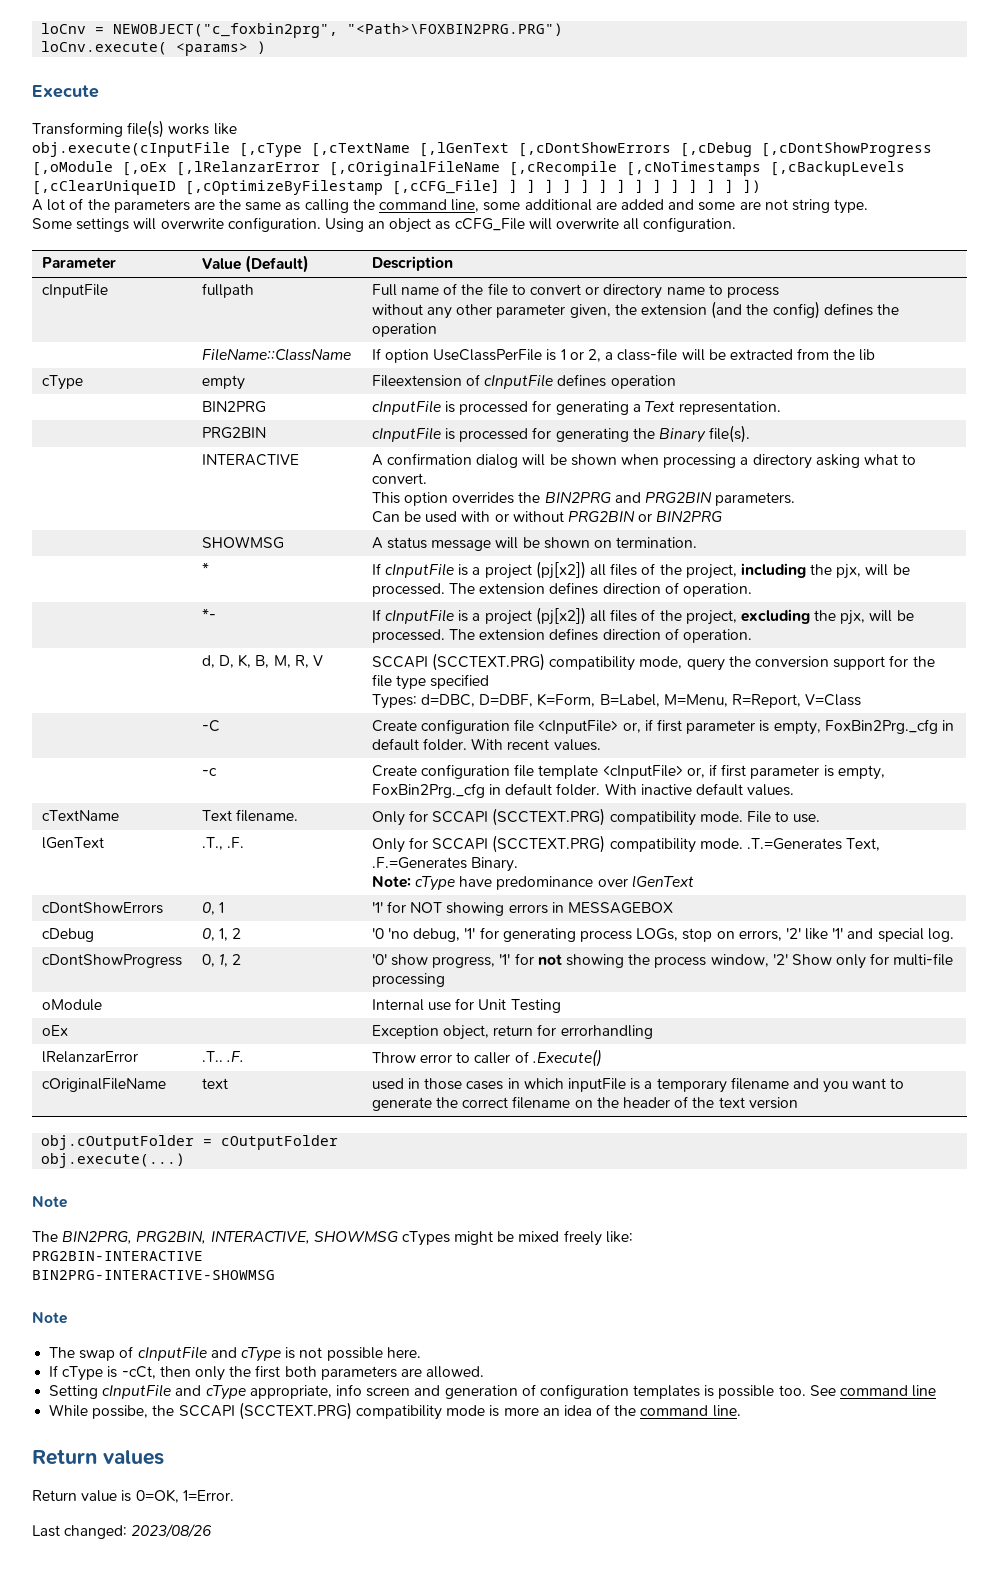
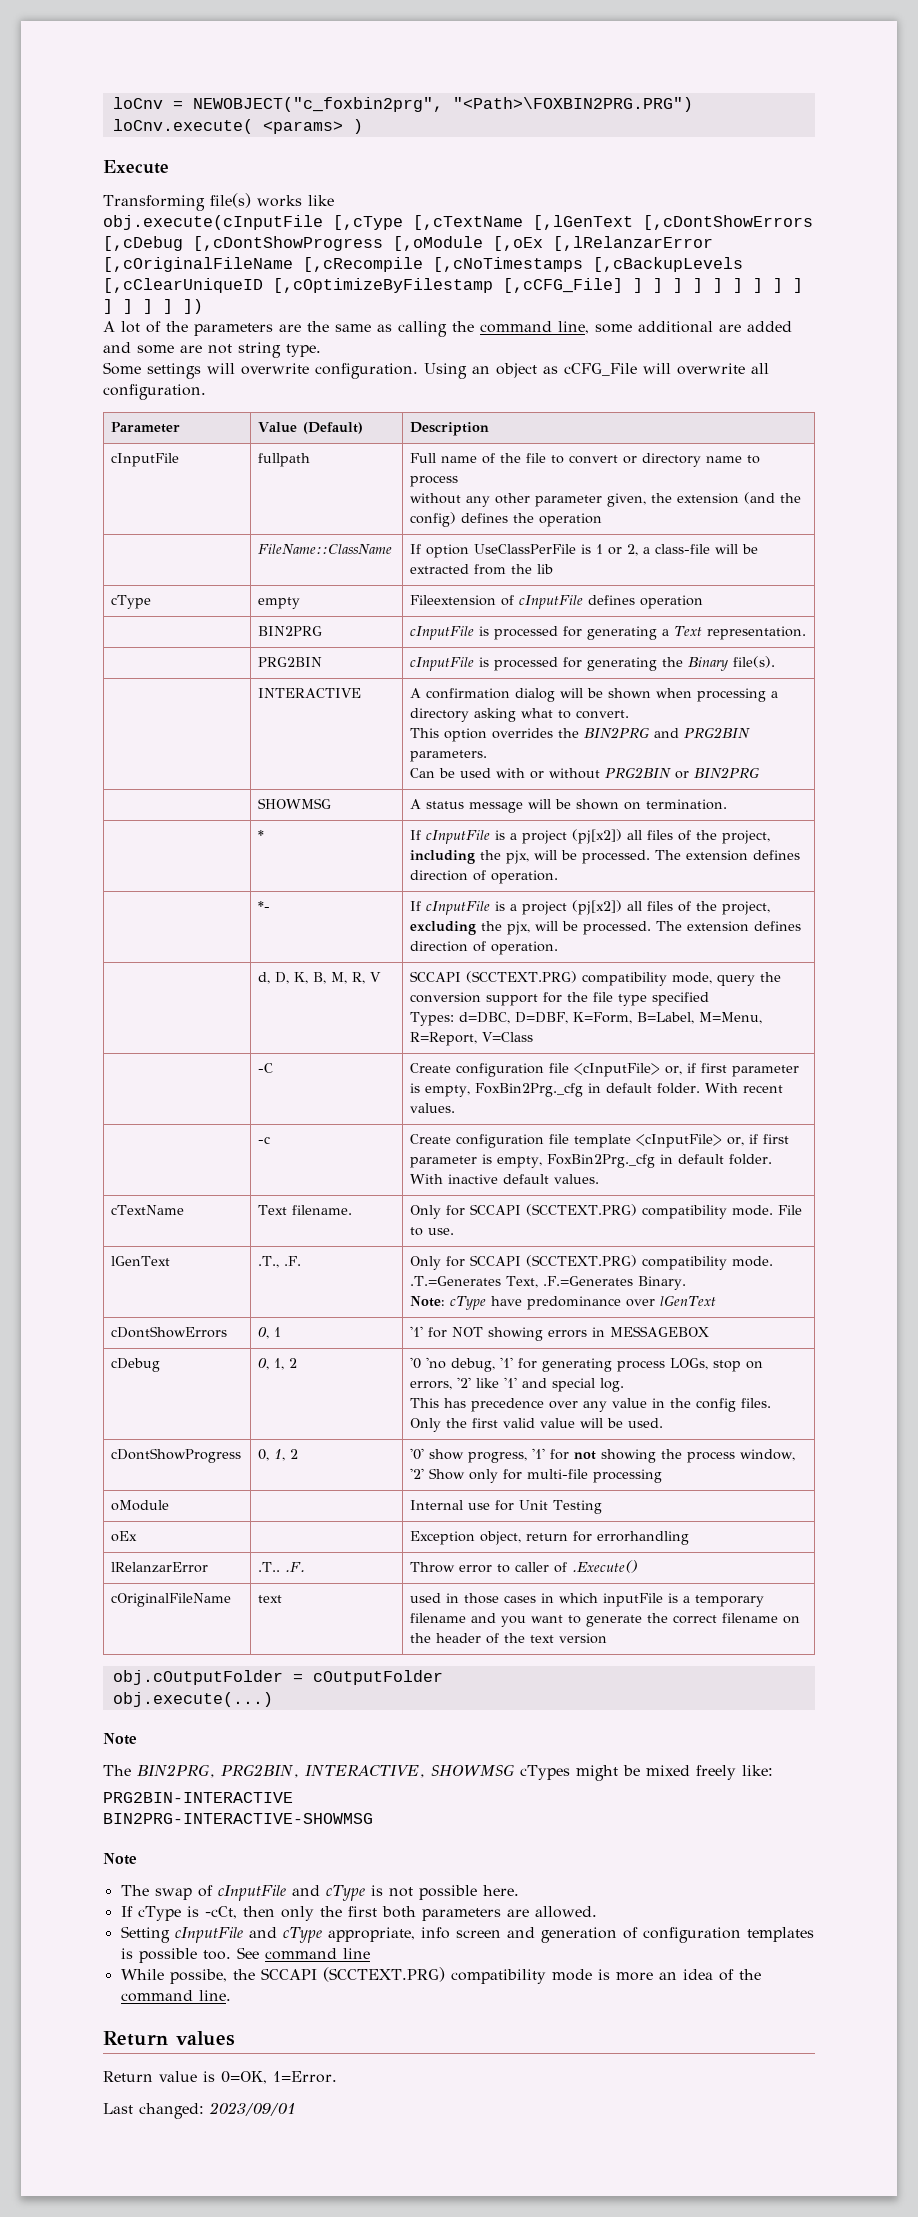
(954, 935) none -> [410,1398,772,1412] [410,1418,664,1432] // This has precedence over any value in the config files. Only the first valid value will be used.
[131,1524,213,1538] 2023/08/26 -> [209,2102,296,2116] 2023/09/01

